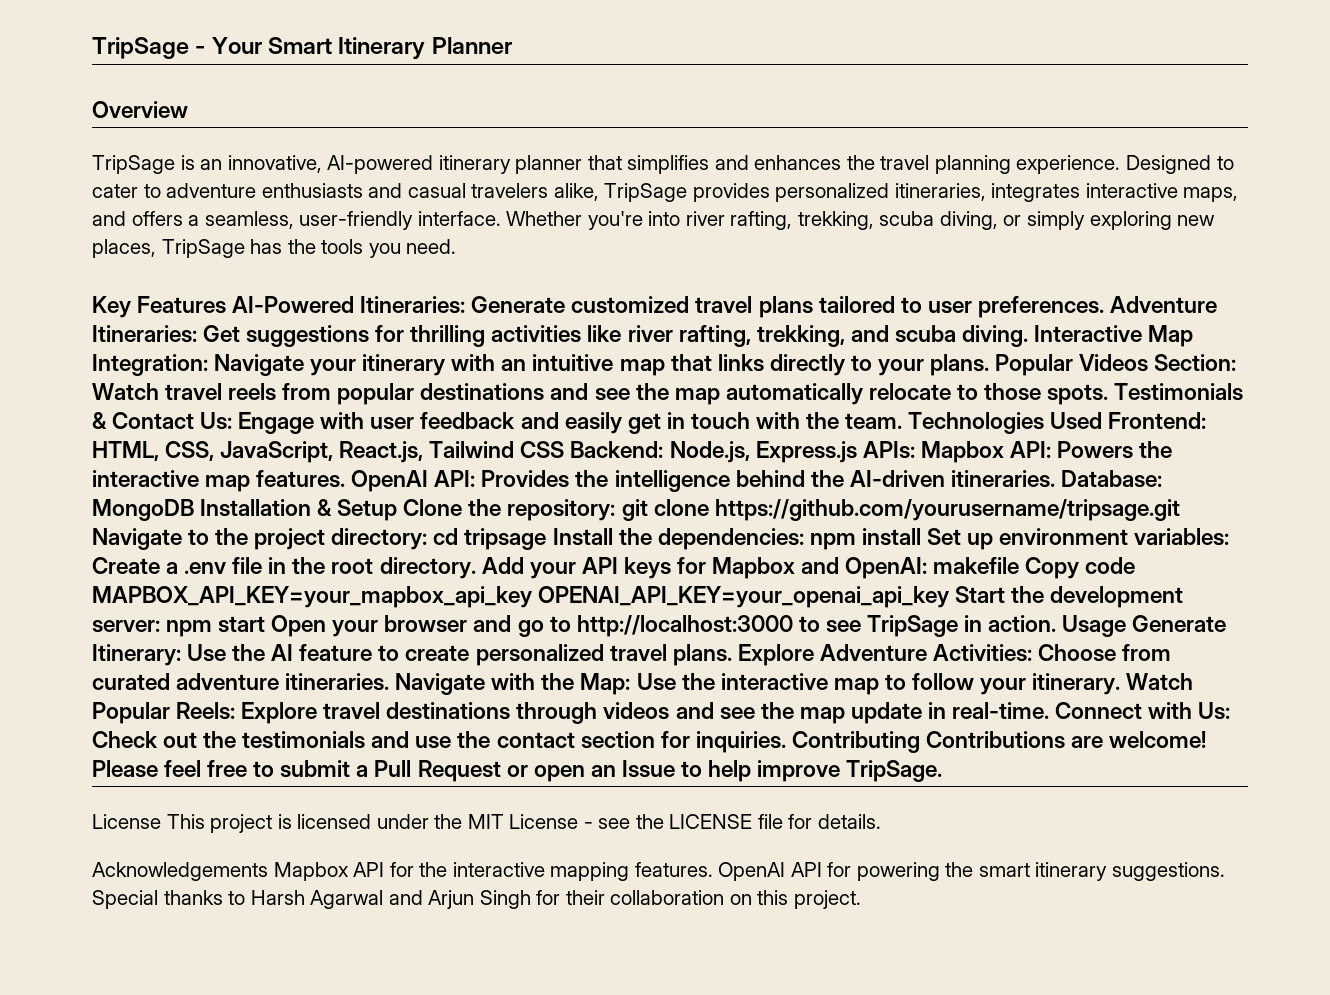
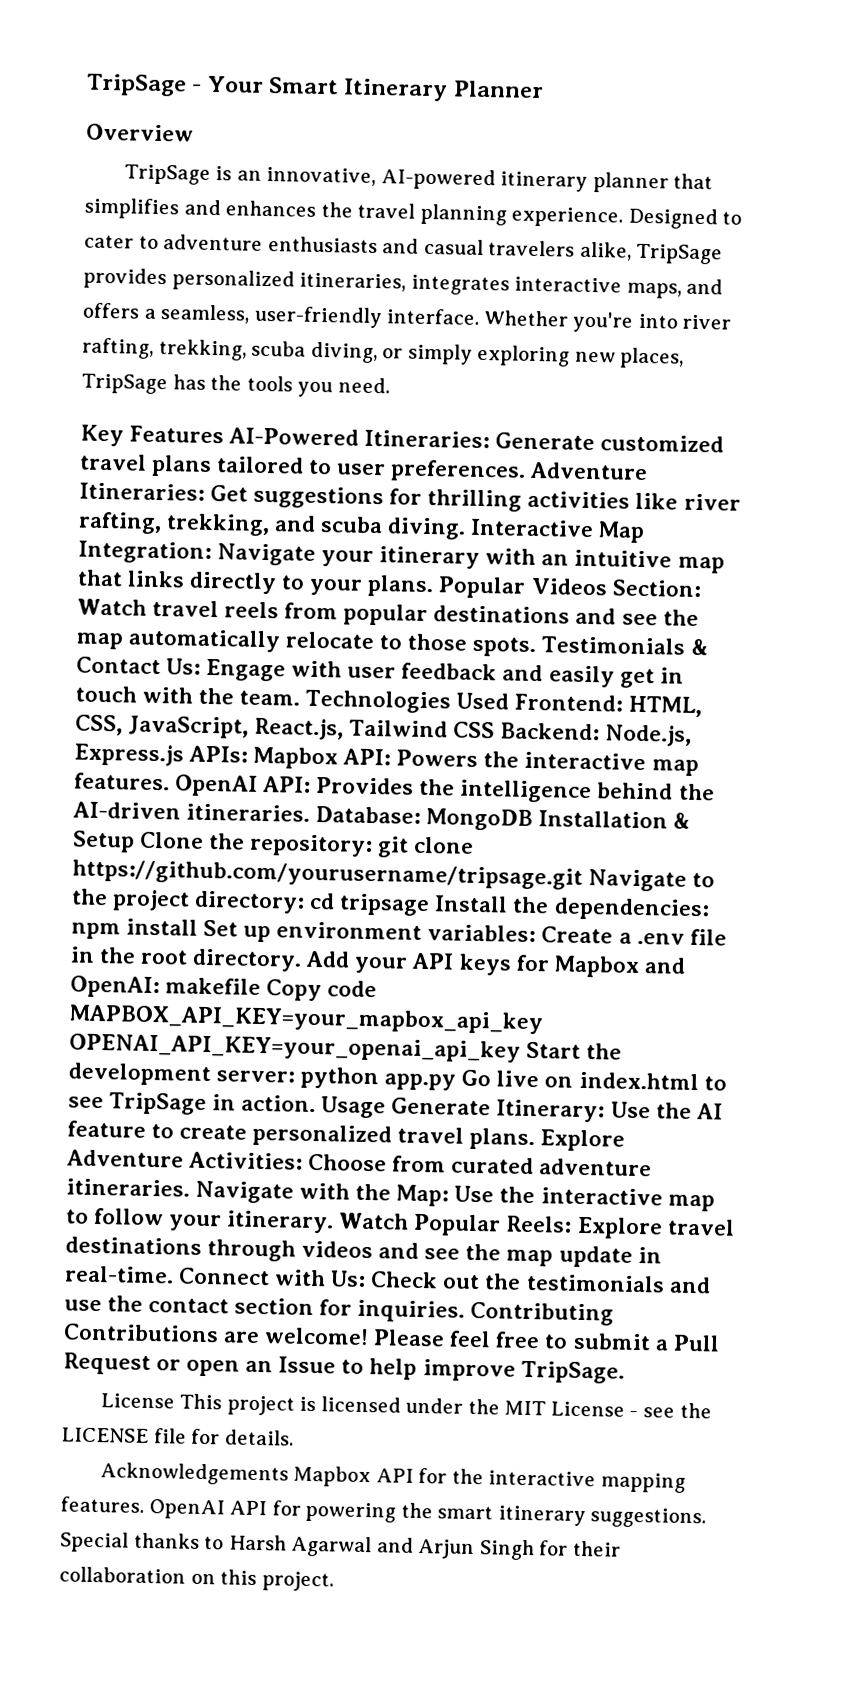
[166,615,793,637] npm start Open your browser and go to http://localhost:3000 -> [300,1066,699,1091] python app.py Go live on index.html

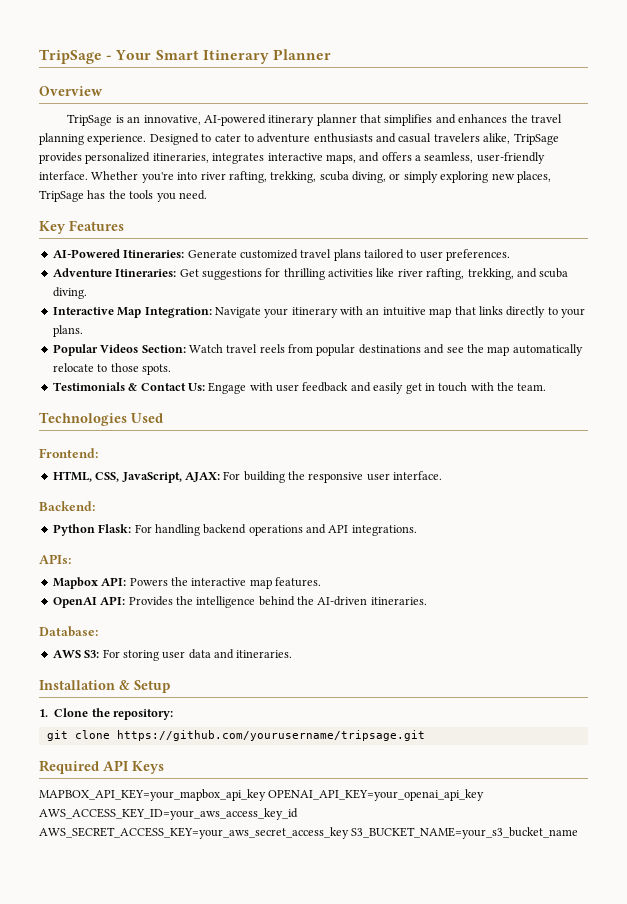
(225, 434) none -> (124, 225) //
(527, 471) none -> (511, 255) //
(467, 528) none -> (87, 293) //
(435, 586) none -> (83, 331) //
(537, 647) none -> (171, 369) //
(301, 698) none -> (547, 387) //
(510, 701) none -> (163, 418) //
(624, 702) none -> (98, 453) //
[254,717,693,747] [74,743,184,767] React.js, Tailwind CSS Backend: Node.js, Express.js -> [184,471,443,483] [39,501,95,511] [52,524,417,536] AJAX: For building the responsive user interface. // Backend: // Python Flask: For handling backend operations and API integrations. //
(249, 754) none -> (71, 559) //
(170, 781) none -> (321, 582) //
(311, 812) none -> (427, 601) //
[426,808,534,832] MongoDB -> [52,649,293,661] // AWS S3: For storing user data and itineraries. //
(135, 841) none -> [39,709,48,717] // 1.
(374, 845) none -> (173, 714) //
[588,869,716,892] [71,888,710,922] [71,918,727,946] [70,946,686,978] [70,975,378,1002] [69,1004,544,1035] [69,1033,623,1063] [68,1062,727,1091] [68,1092,723,1123] [67,1120,626,1152] [66,1149,653,1177] [66,1178,715,1212] [66,1207,735,1240] [65,1236,662,1268] [64,1265,711,1294] [64,1295,615,1326] [63,1323,720,1352] [63,1352,625,1384] [100,1393,712,1419] [62,1427,294,1446] [99,1462,686,1493] [60,1496,707,1529] [59,1531,621,1561] [59,1566,334,1592] Navigate to the project directory: cd tripsage Install the dependencies: npm install Set up environment variables: Create a .env file in the root directory. Add your API keys for Mapbox and OpenAI: makefile Copy code MAPBOX_API_KEY=your_mapbox_api_key OPENAI_API_KEY=your_openai_api_key Start the development server: python app.py Go live on index.html to see TripSage in action. Usage Generate Itinerary: Use the AI feature to create personalized travel plans. Explore Adventure Activities: Choose from curated adventure itineraries. Navigate with the Map: Use the interactive map to follow your itinerary. Watch Popular Reels: Explore travel destinations through videos and see the map update in real-time. Connect with Us: Check out the testimonials and use the contact section for inquiries. Contributing Contributions are welcome! Please feel free to submit a Pull Request or open an Issue to help improve TripSage. // License This project is licensed under the MIT License - see the LICENSE file for details. // Acknowledgements Mapbox API for the interactive mapping features. OpenAI API for powering the smart itinerary suggestions. Special thanks to Harsh Agarwal and Arjun Singh for their collaboration on this project. -> [39,760,164,774] [39,789,485,801] [39,808,298,820] [39,827,579,839] // Required API Keys // MAPBOX_API_KEY=your_mapbox_api_key OPENAI_API_KEY=your_openai_api_key AWS_ACCESS_KEY_ID=your_aws_access_key_id AWS_SECRET_ACCESS_KEY=your_aws_secret_access_key S3_BUCKET_NAME=your_s3_bucket_name

